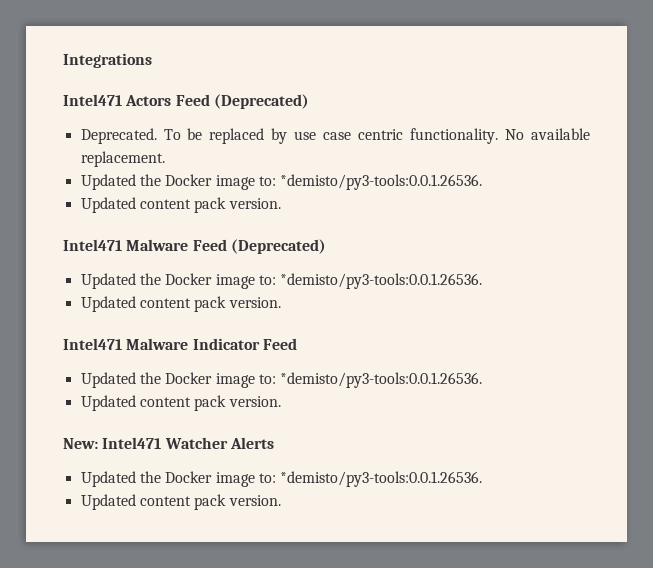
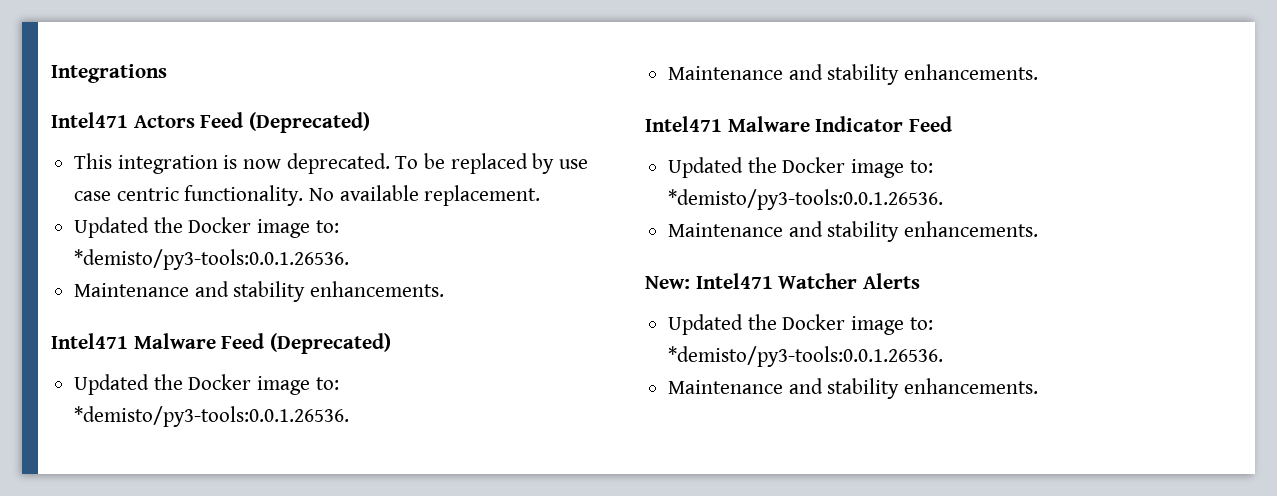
[80,128,157,144] Deprecated. -> [74,153,390,174] This integration is now deprecated.
[80,197,281,213] Updated content pack version. -> [74,281,445,302] Maintenance and stability enhancements.
[80,296,281,312] Updated content pack version. -> [668,64,1039,85] Maintenance and stability enhancements.
[80,395,281,411] Updated content pack version. -> [668,221,1039,242] Maintenance and stability enhancements.
[80,494,281,510] Updated content pack version. -> [668,378,1039,399] Maintenance and stability enhancements.

